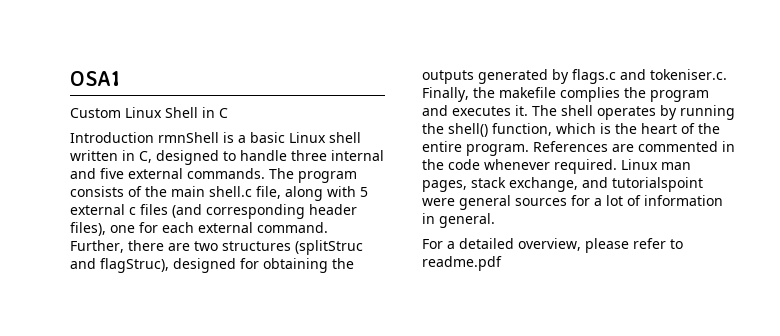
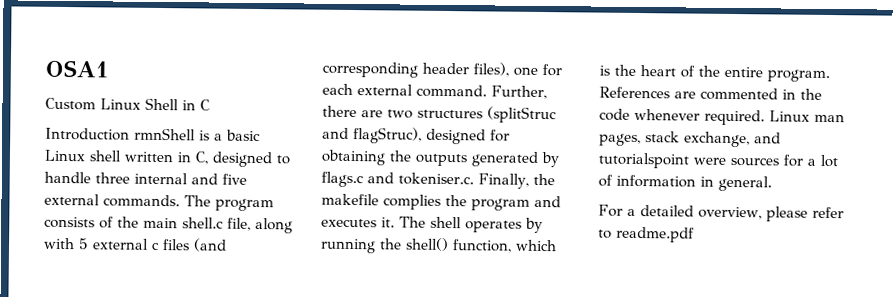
[459,195,511,210] general -> (726, 161) none

